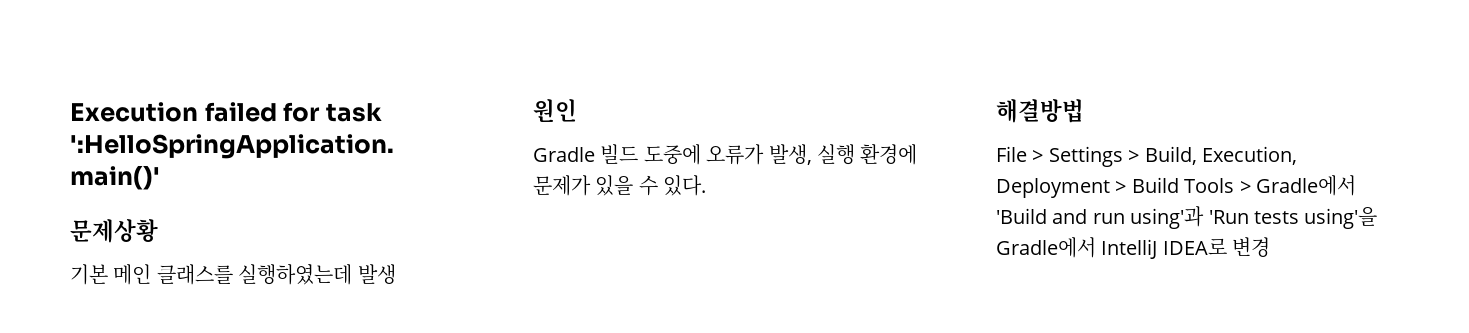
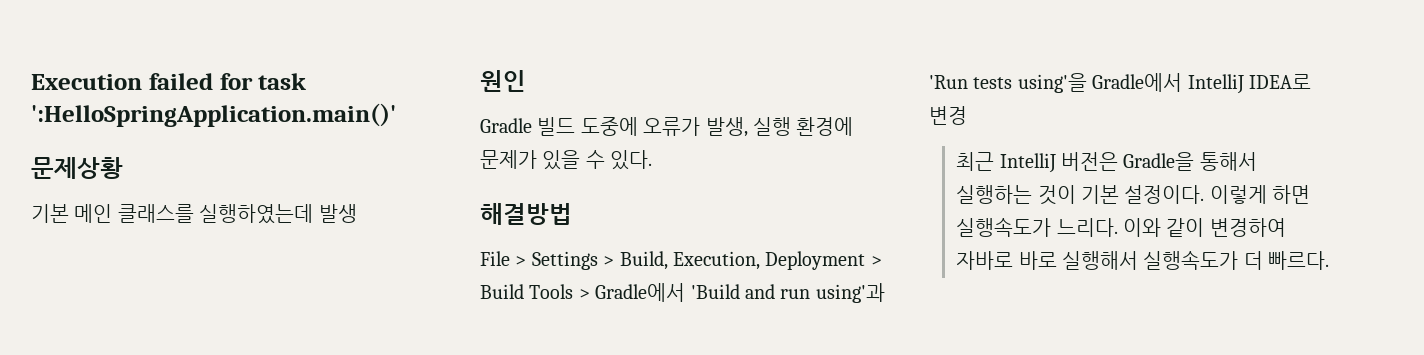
(1271, 247) none -> [956,152,1257,173] [956,185,1311,205] [956,217,1286,237] [956,250,1330,270] // 최근 IntelliJ 버전은 Gradle을 통해서 실행하는 것이 기본 설정이다. 이렇게 하면 실행속도가 느리다. 이와 같이 변경하여 자바로 바로 실행해서 실행속도가 더 빠르다.

